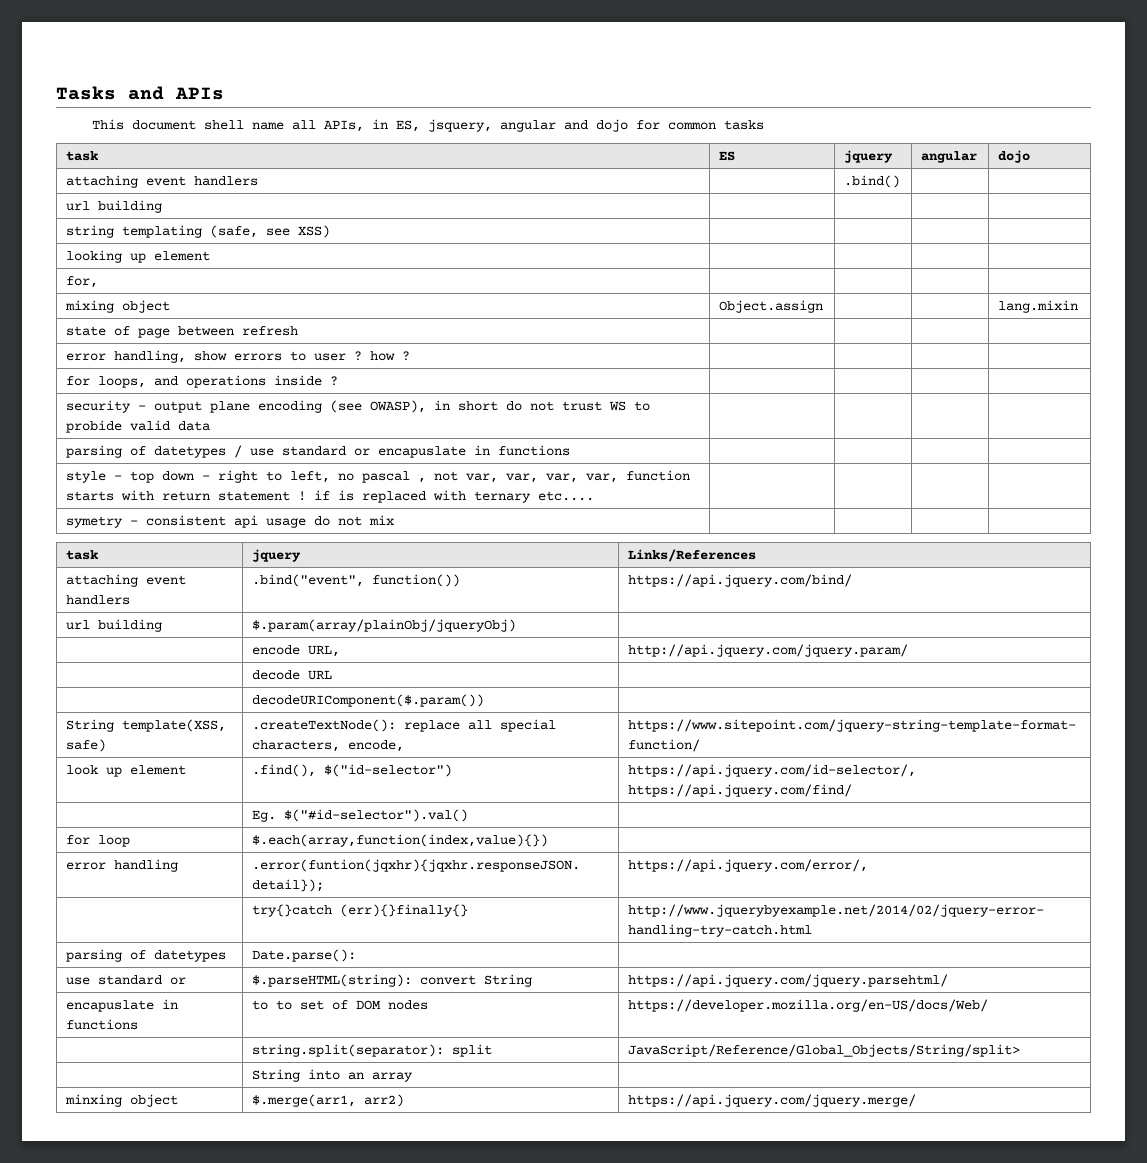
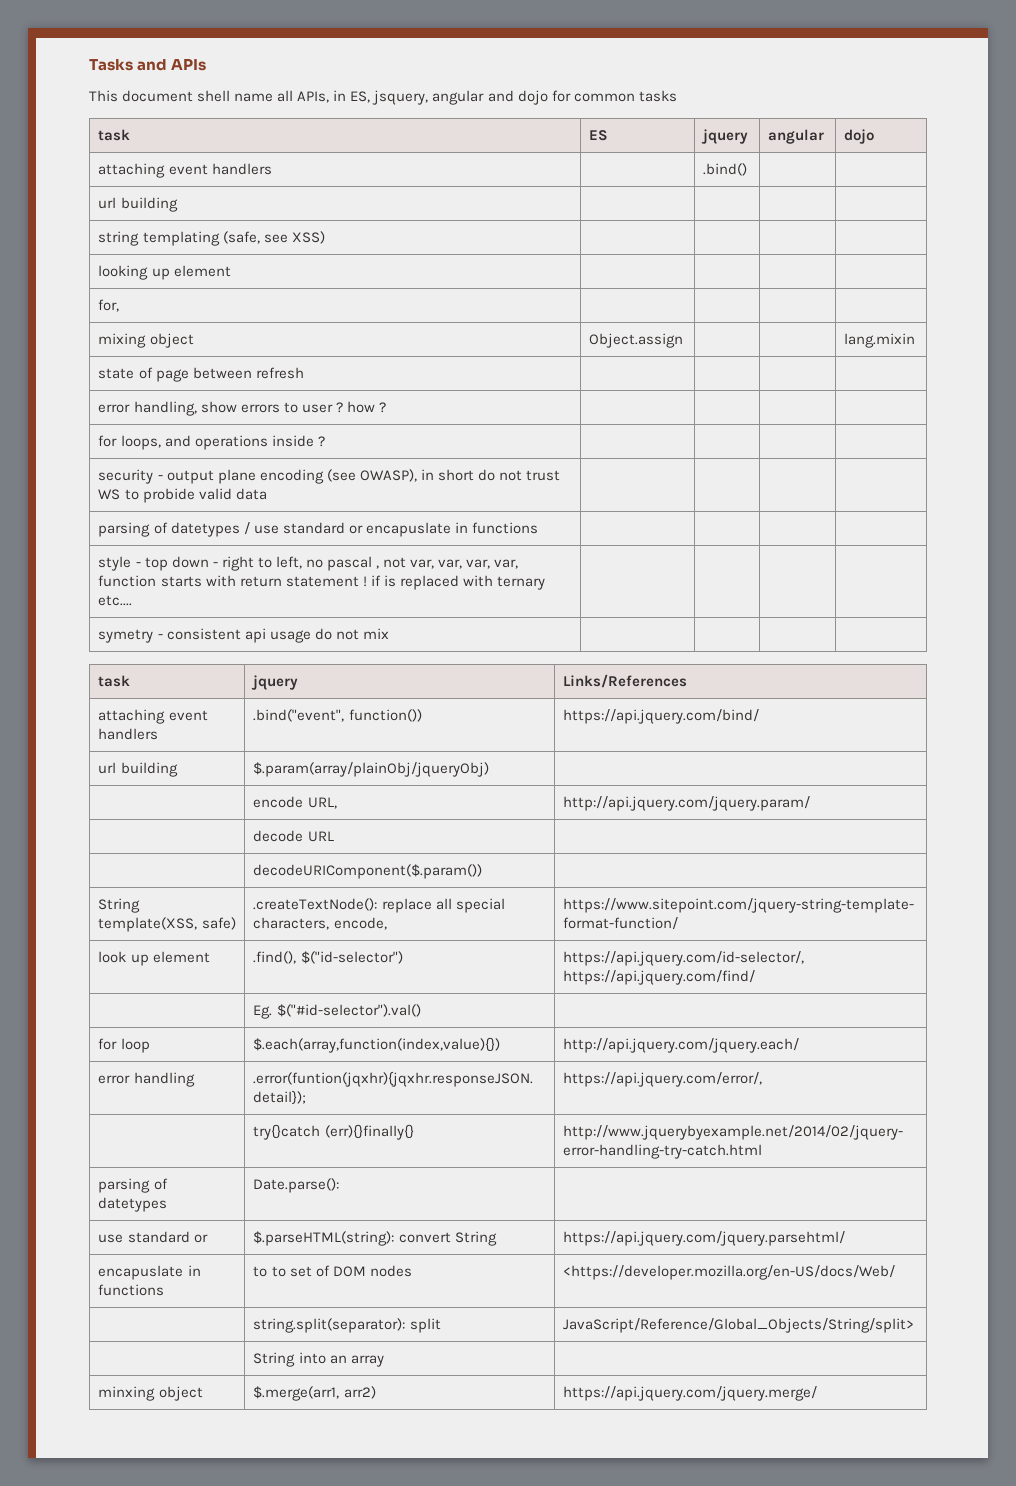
(549, 840) none -> [563,1038,800,1053] http://api.jquery.com/jquery.each/
[628,999,989,1012] https://developer.mozilla.org/en-US/docs/Web/ -> [563,1265,896,1280] <https://developer.mozilla.org/en-US/docs/Web/

